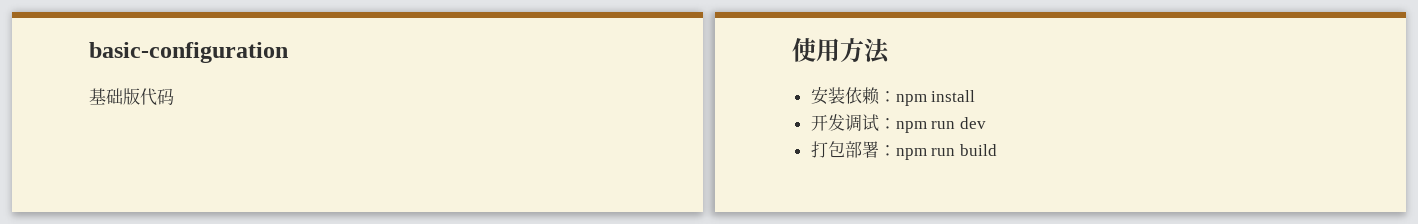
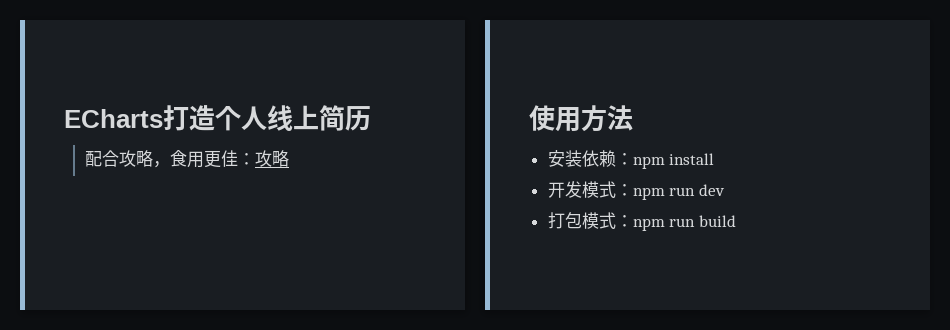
[89,42,288,63] [89,88,174,106] basic-configuration // 基础版代码 -> [64,105,371,131] [84,150,289,168] ECharts打造个人线上简历 // 配合攻略，食用更佳：攻略
[844,114,879,132] 调试 -> [581,181,616,198] 模式
[844,141,879,158] 部署 -> [581,212,616,229] 模式

